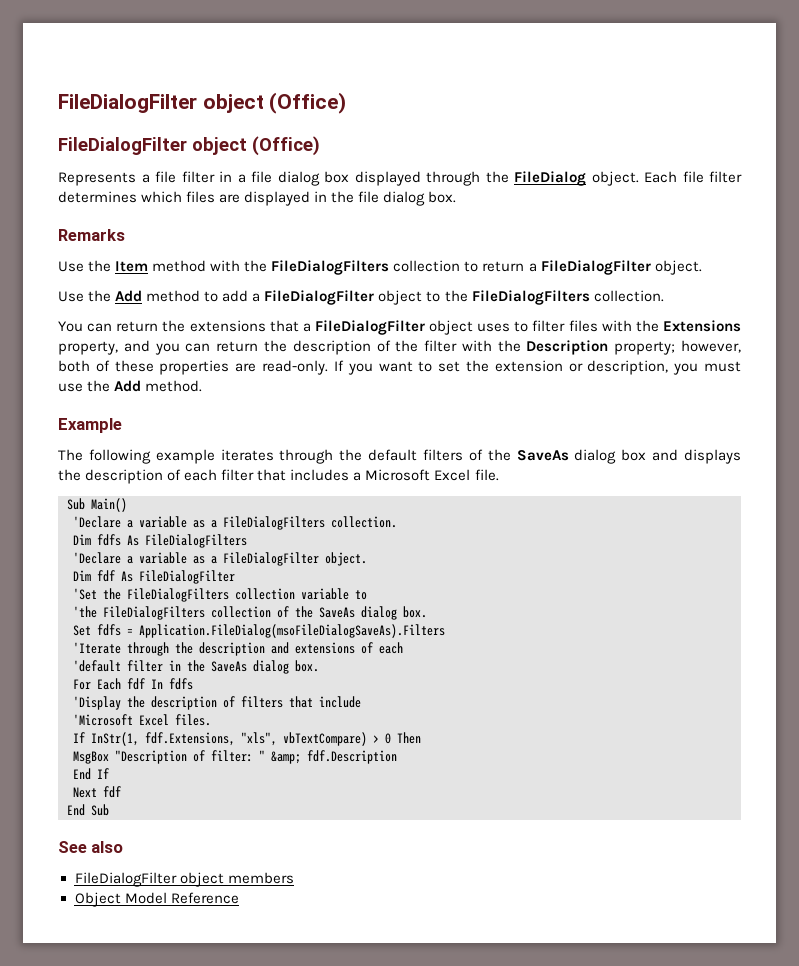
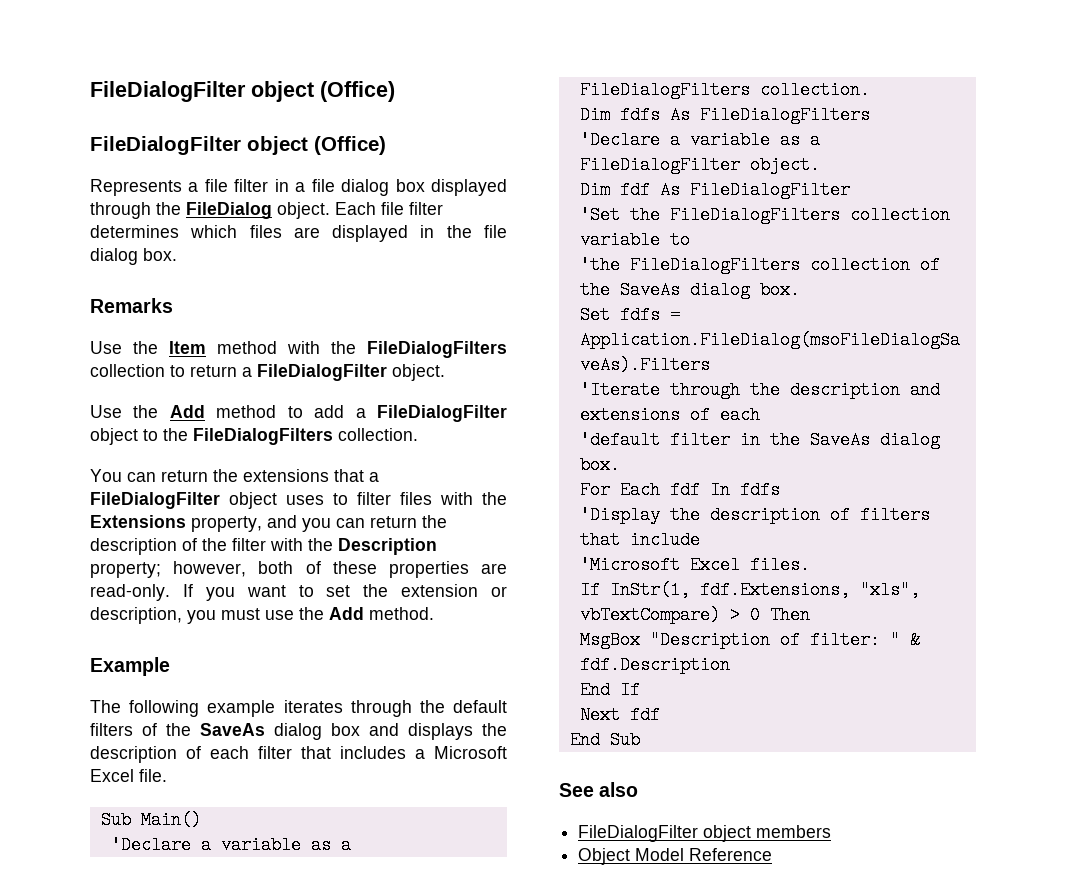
[271,751,301,764] &amp; -> [909,631,920,649] &

